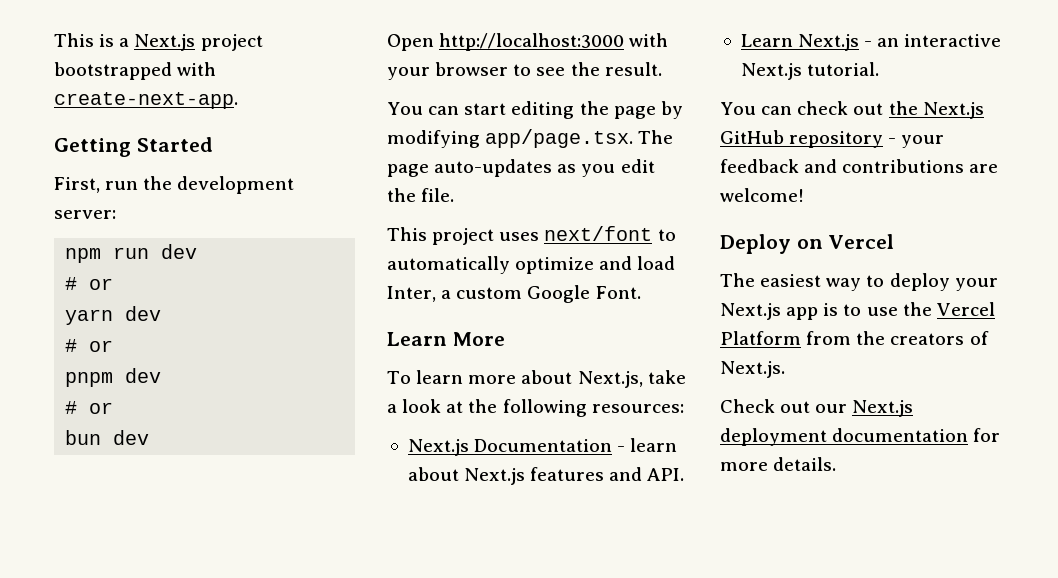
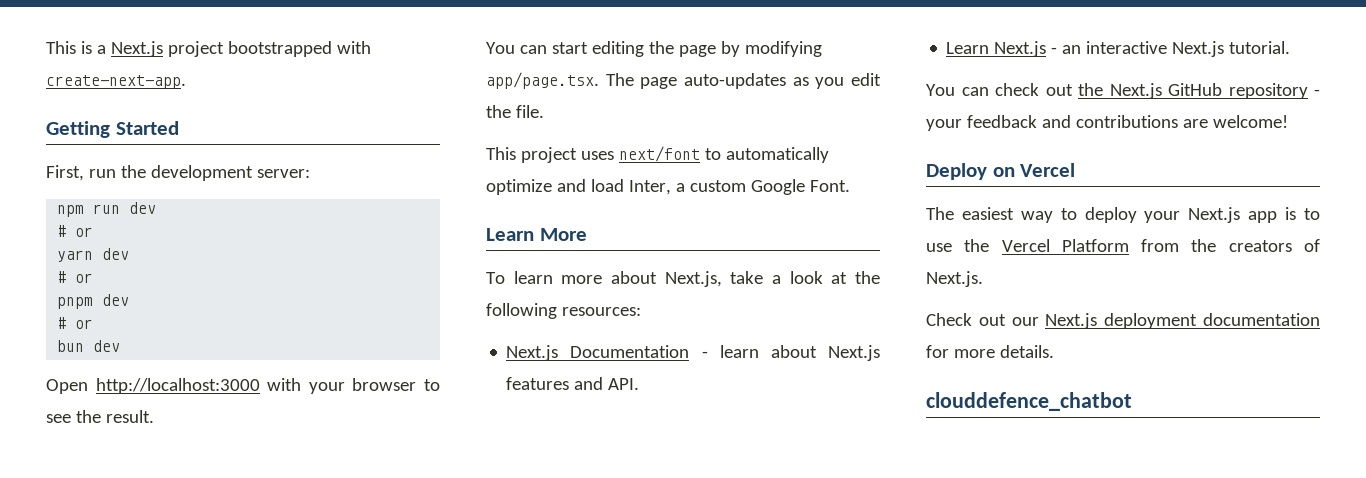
(837, 464) none -> [926,392,1132,411] // clouddefence_chatbot

